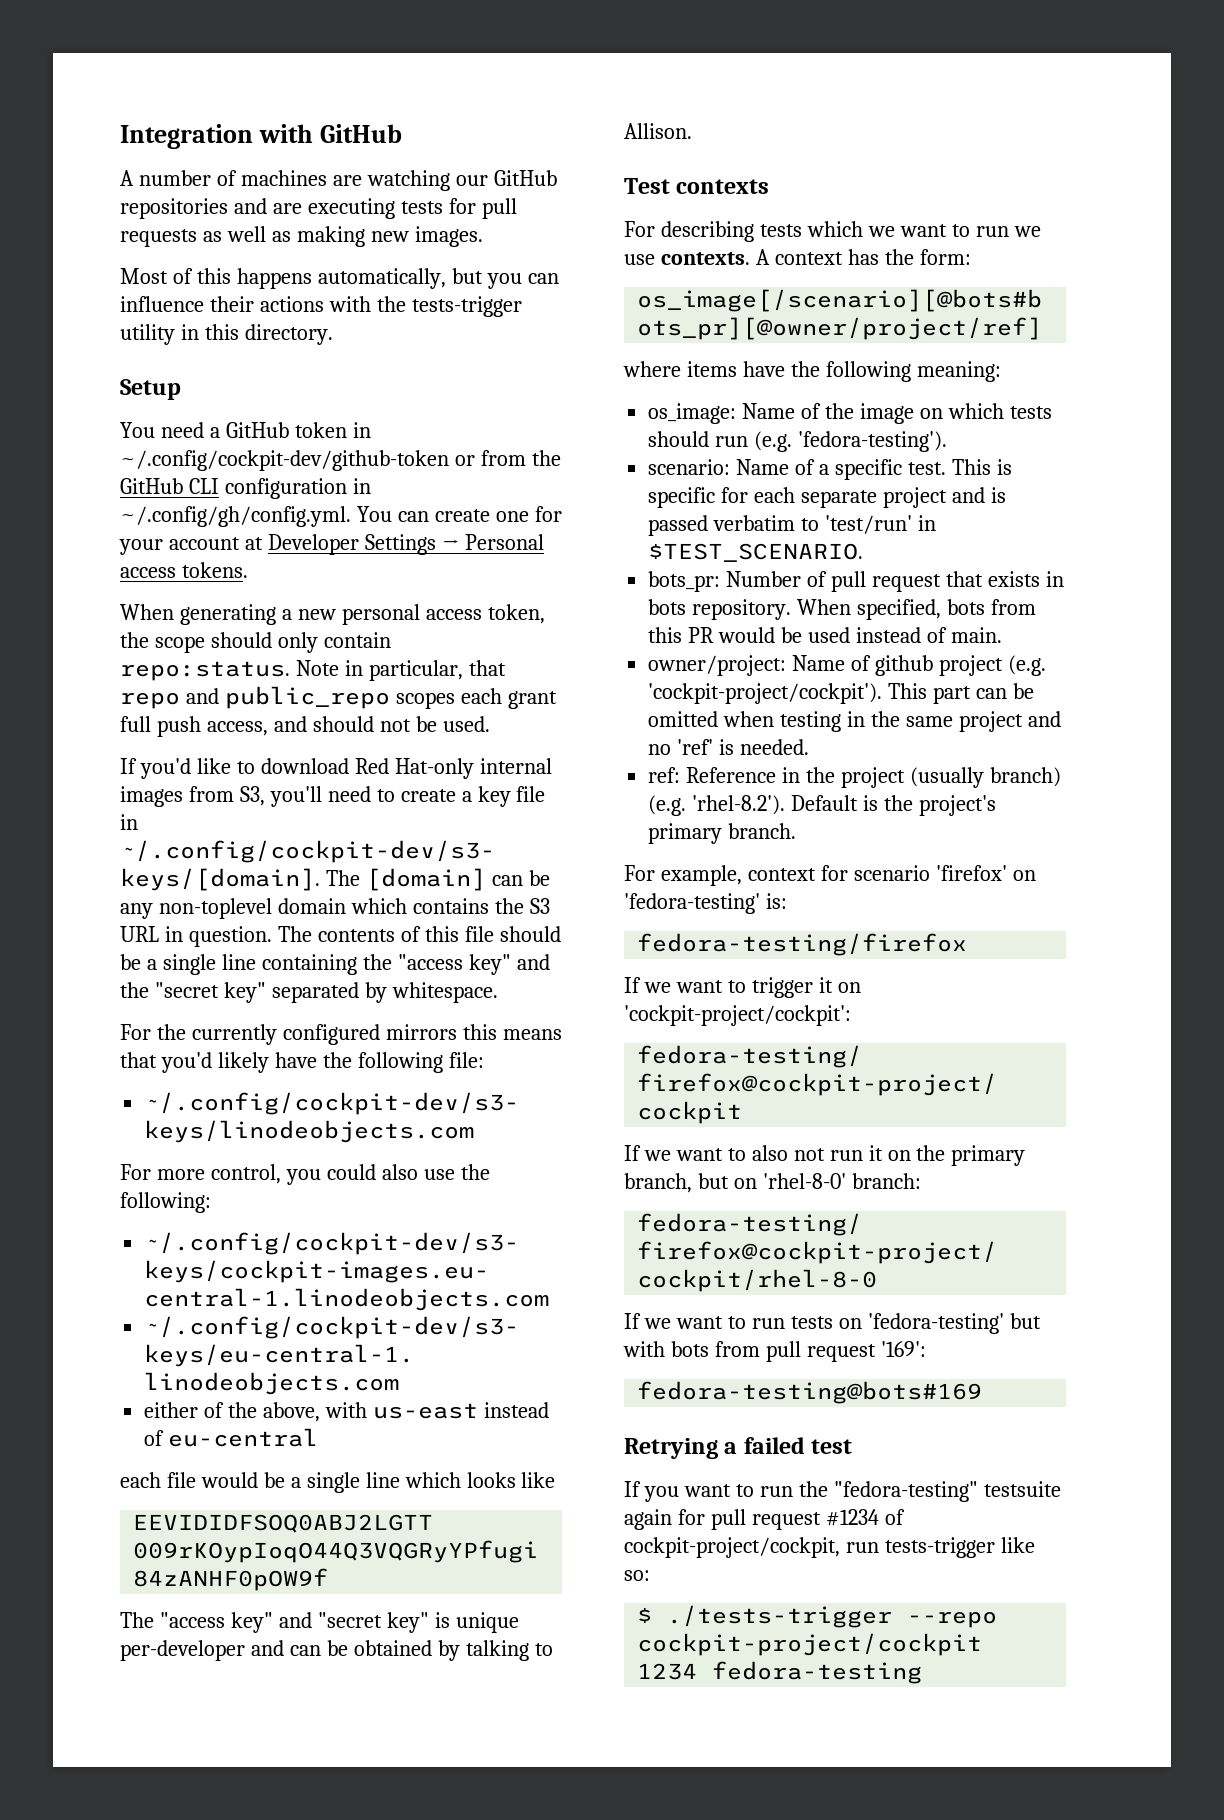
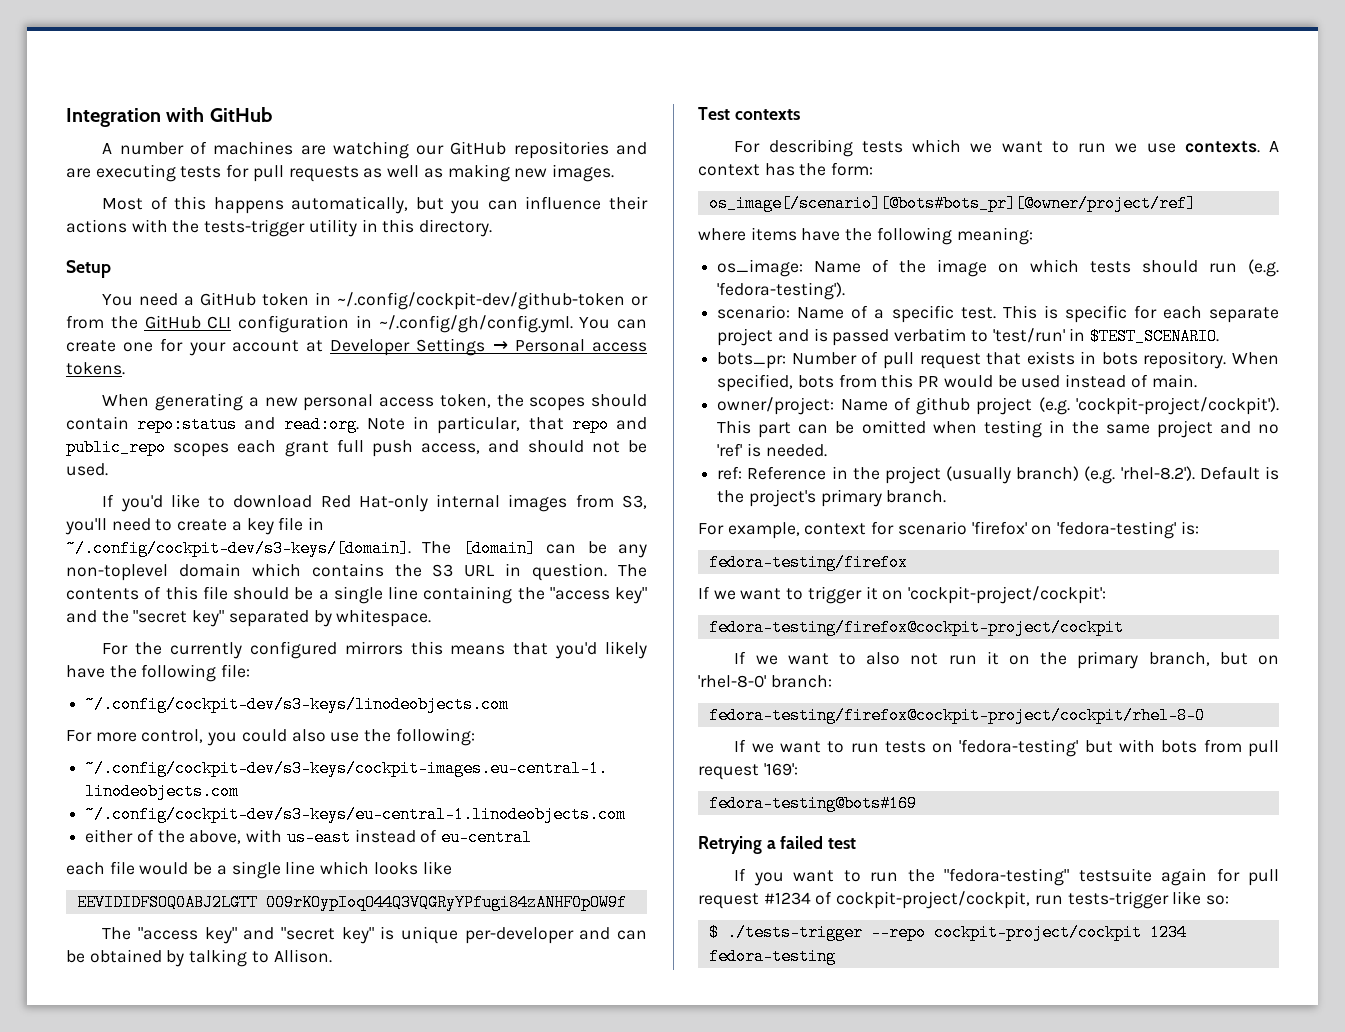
[154,632,391,653] [120,661,290,681] scope should only contain repo:status. -> [529,394,648,411] [66,416,359,433] scopes should contain repo:status and read:org.

